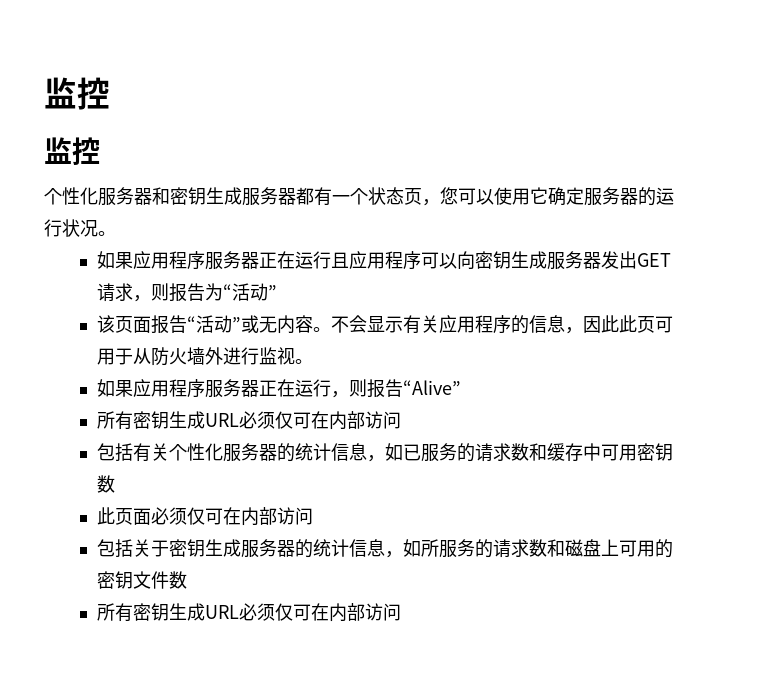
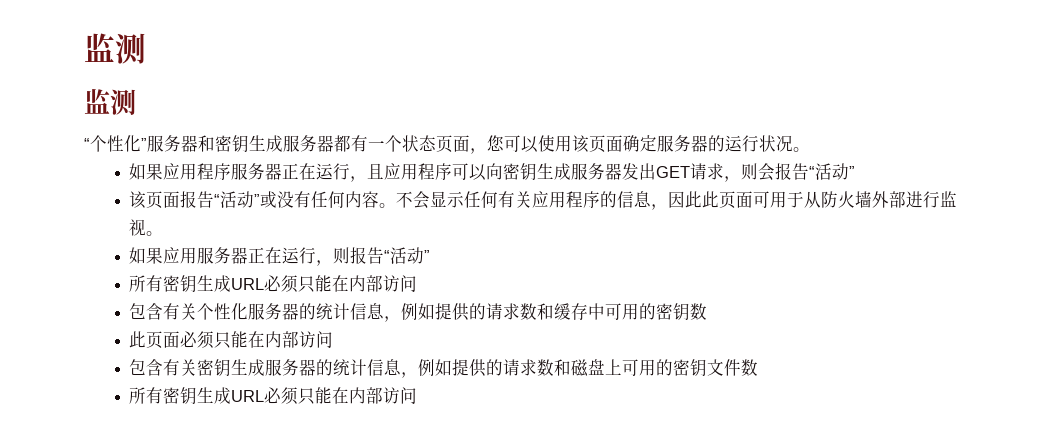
[44,77,110,110] [44,137,100,165] [44,187,98,205] 监控 // 监控 // 个性化 -> [84,33,146,64] [84,89,136,115] [84,135,147,152] 监测 // 监测 // “个性化”
(422, 196) none -> [453,135,470,152] 面
[530,187,548,204] 它 -> [572,135,623,153] 该页面
(331, 260) none -> [350,176,368,182] ，
[168,283,223,302] 报告为 -> [758,163,810,181] 会报告
[258,316,277,333] 无 -> [277,191,346,208] 没有任何
(403, 324) none -> [464,191,499,208] 任何
(655, 324) none -> [736,191,754,208] 面
(223, 356) none -> [889,191,907,208] 部
[168,379,205,398] 程序 -> (198, 255) none
[402,380,461,395] [96,411,401,430] [96,443,133,461] “Alive” // 所有密钥生成URL必须仅可在内部访问 // 包括 -> [384,247,431,264] [129,275,418,293] [129,303,164,320] “活动” // 所有密钥生成URL必须只能在内部访问 // 包含
[384,443,457,462] 如已服务 -> [401,303,470,321] 例如提供
(637, 452) none -> [639,303,657,320] 的
[186,507,313,526] [96,539,169,557] 仅可在内部访问 // 包括关于 -> [214,331,334,349] [129,359,198,376] 只能在内部访问 // 包含有关
[402,539,475,558] 如所服务 -> [418,359,487,377] 例如提供
[274,603,311,621] 仅可 -> [298,387,333,405] 只能

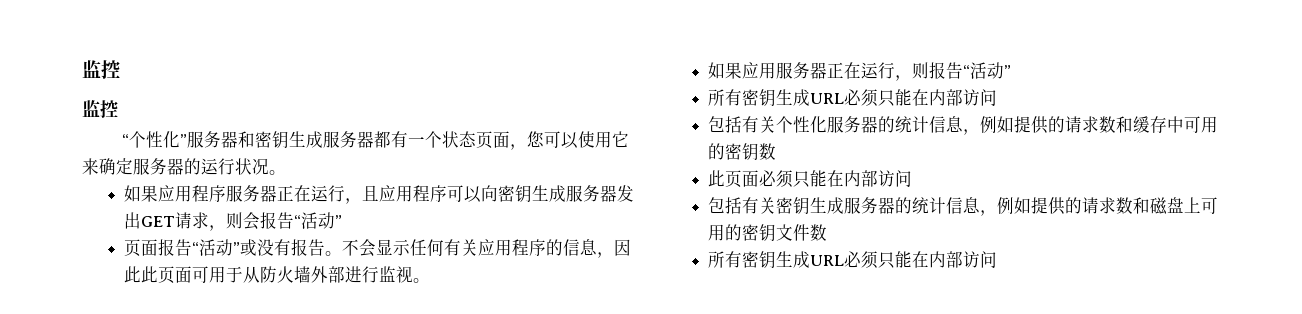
[84,33,146,64] [84,89,136,115] 监测 // 监测 -> [82,60,120,79] [82,100,118,118] 监控 // 监控
[572,135,623,153] 该页面 -> [611,131,629,148] [82,158,99,175] 它来
[129,191,147,209] 该 -> (342, 221) none
[311,191,380,208] 任何内容 -> [290,239,325,256] 报告
[146,303,164,320] 含 -> [724,116,742,133] 括
[146,359,164,376] 含 -> [724,197,742,214] 括

